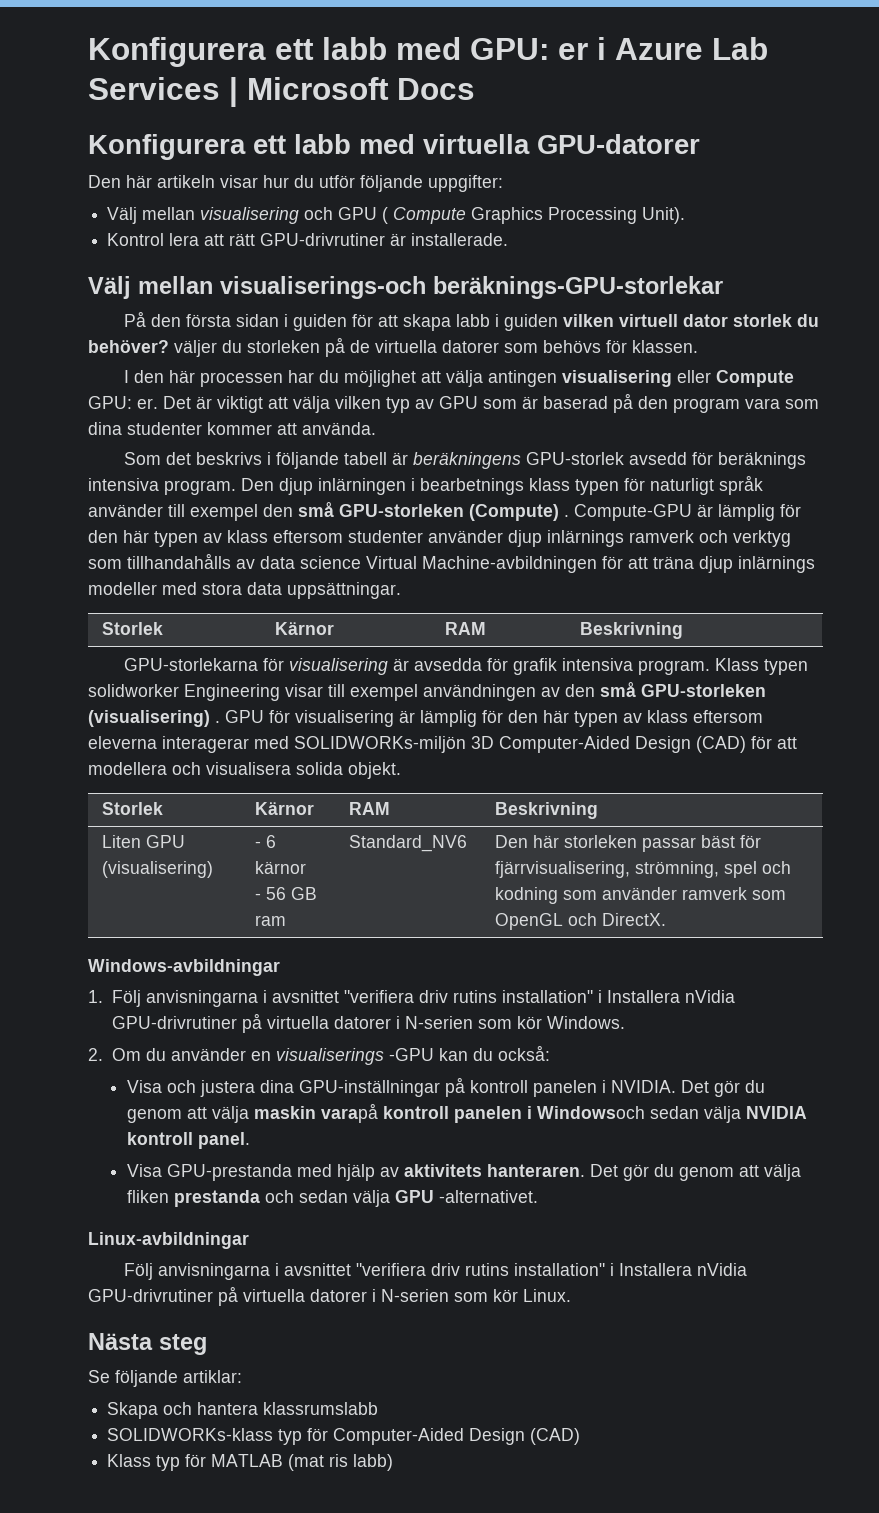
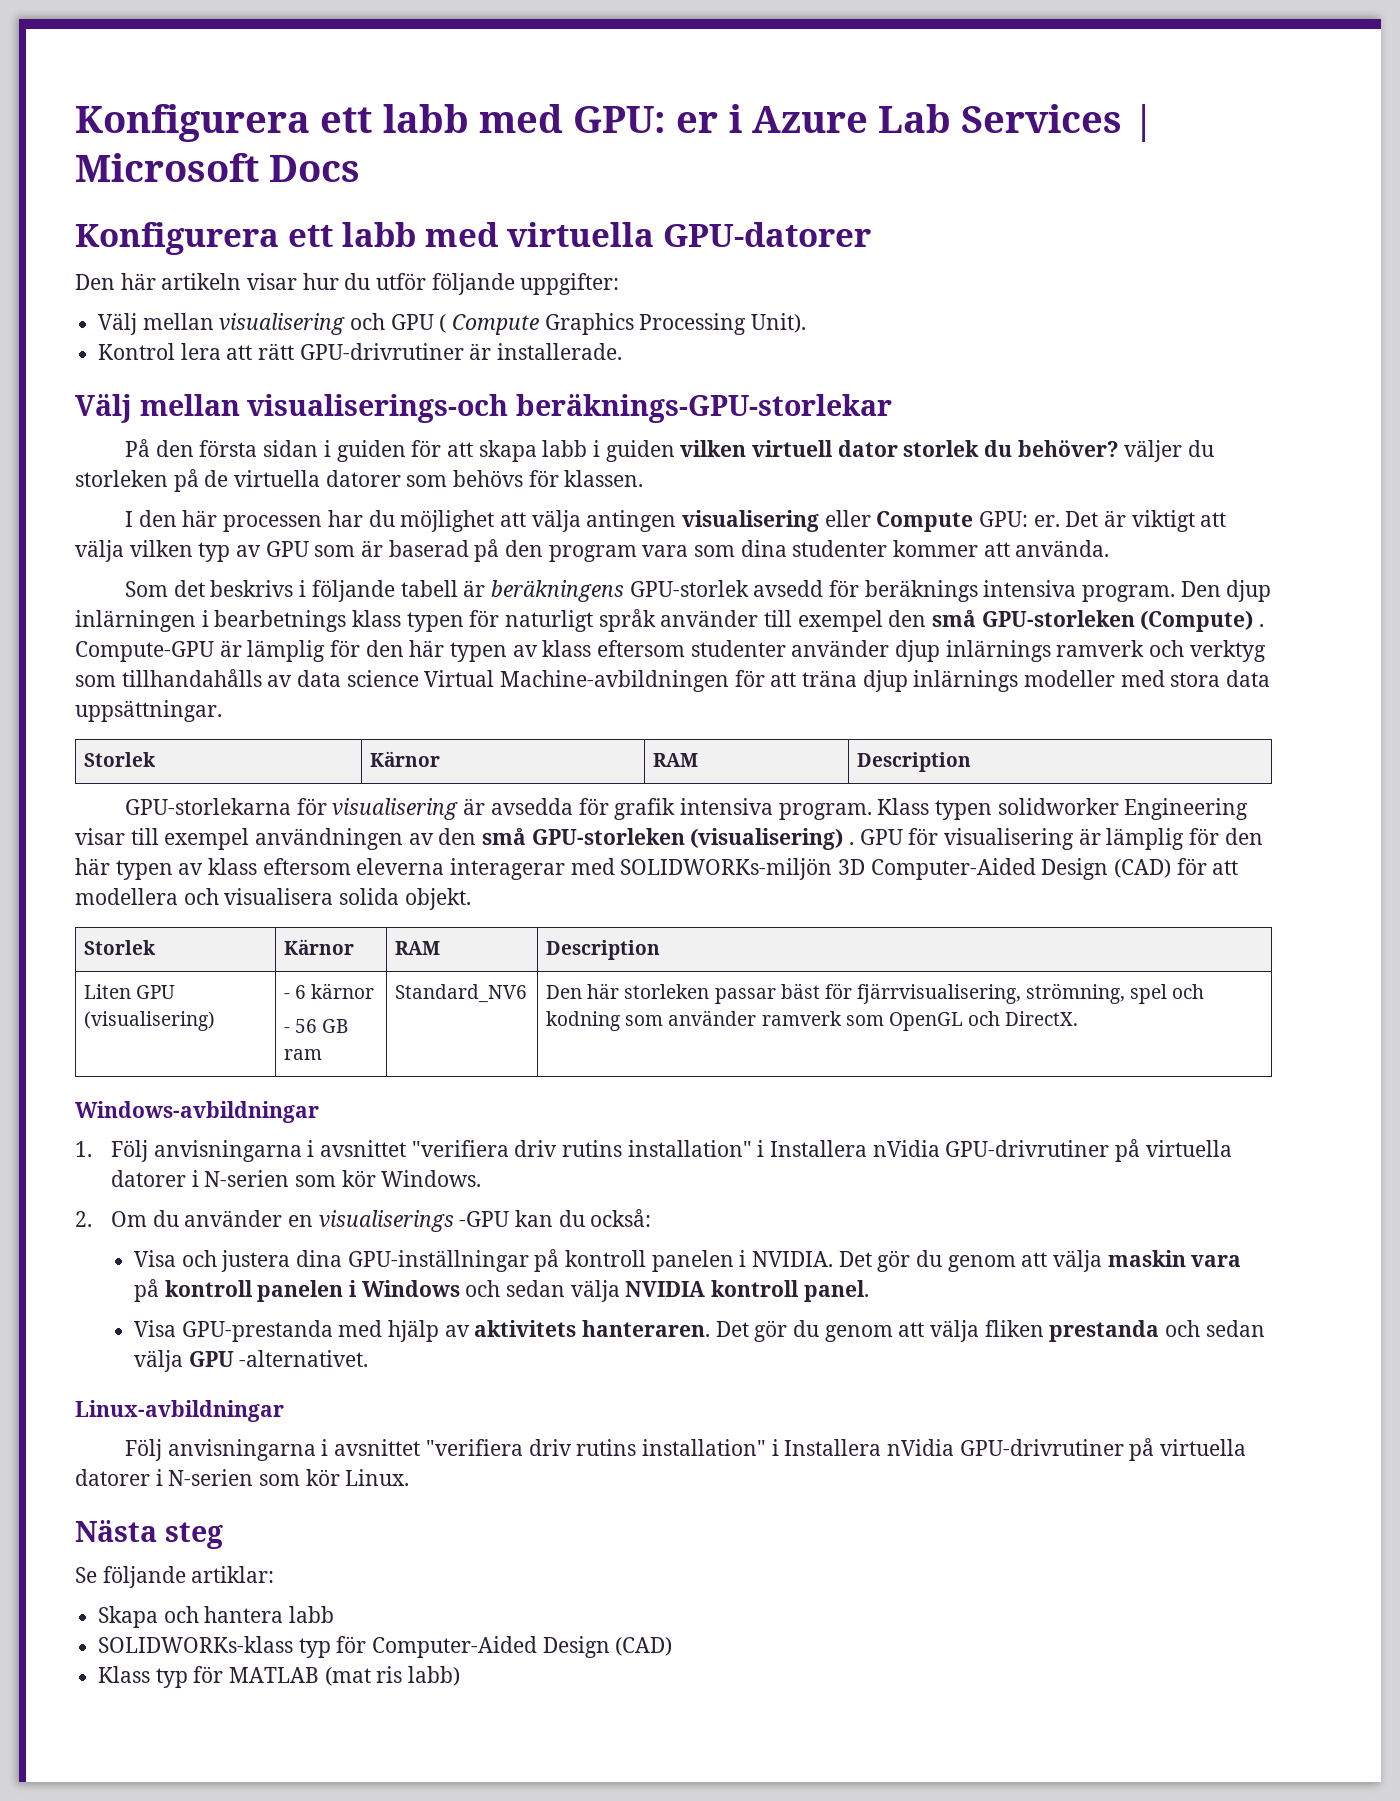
[579,622,683,639] Beskrivning -> [857,752,972,772] Description
[494,802,598,819] Beskrivning -> [546,940,661,960] Description
[321,1103,646,1123] varapå kontroll panelen i Windowsoch -> [1191,1255,1242,1267] [134,1279,501,1302] vara på kontroll panelen i Windows och
[263,1402,379,1415] klassrumslabb -> [289,1606,335,1623] labb

